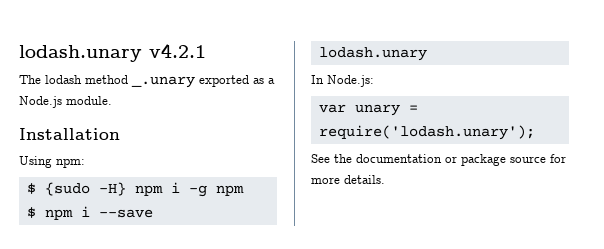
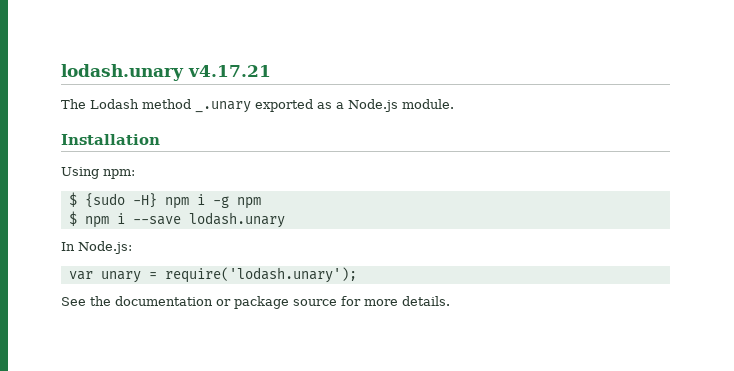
[19,43,206,62] lodash.unary v4.2.1 -> [61,64,271,81] lodash.unary v4.17.21
[45,75,82,84] lodash -> [90,99,139,109] Lodash

